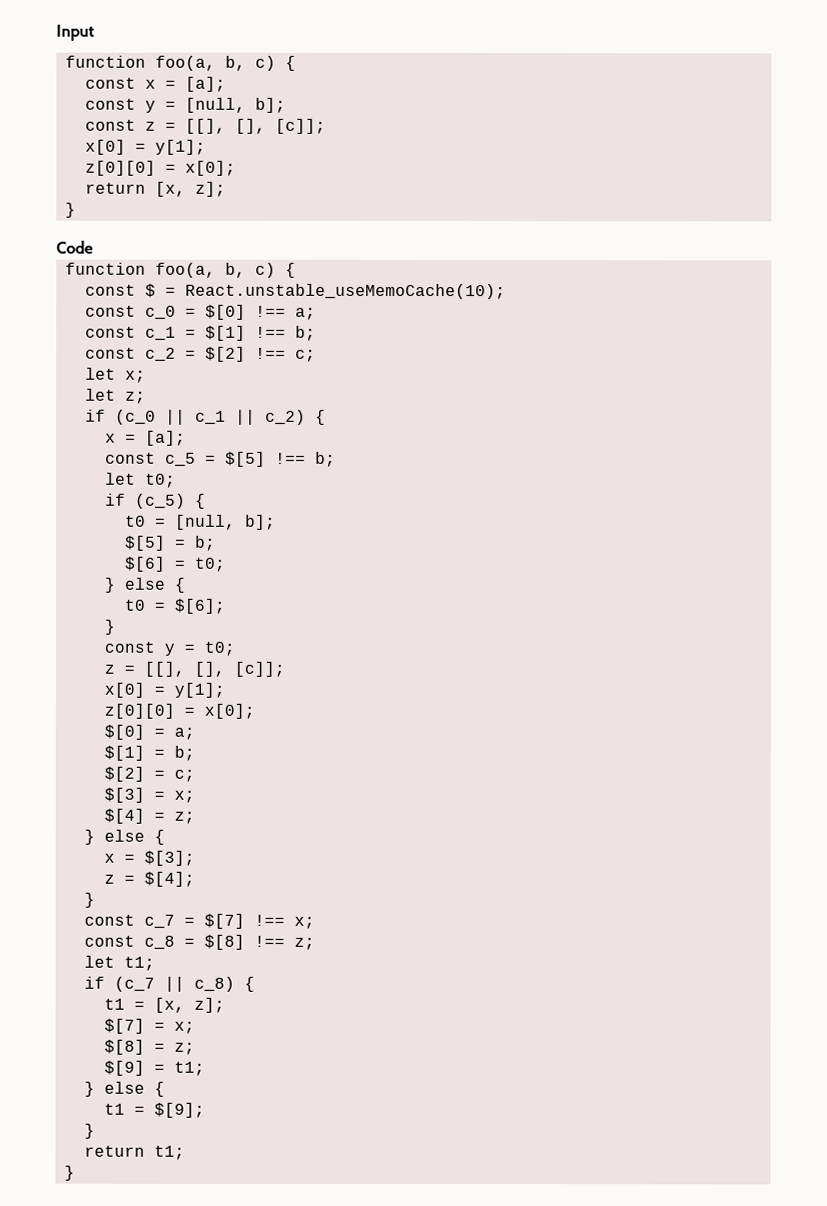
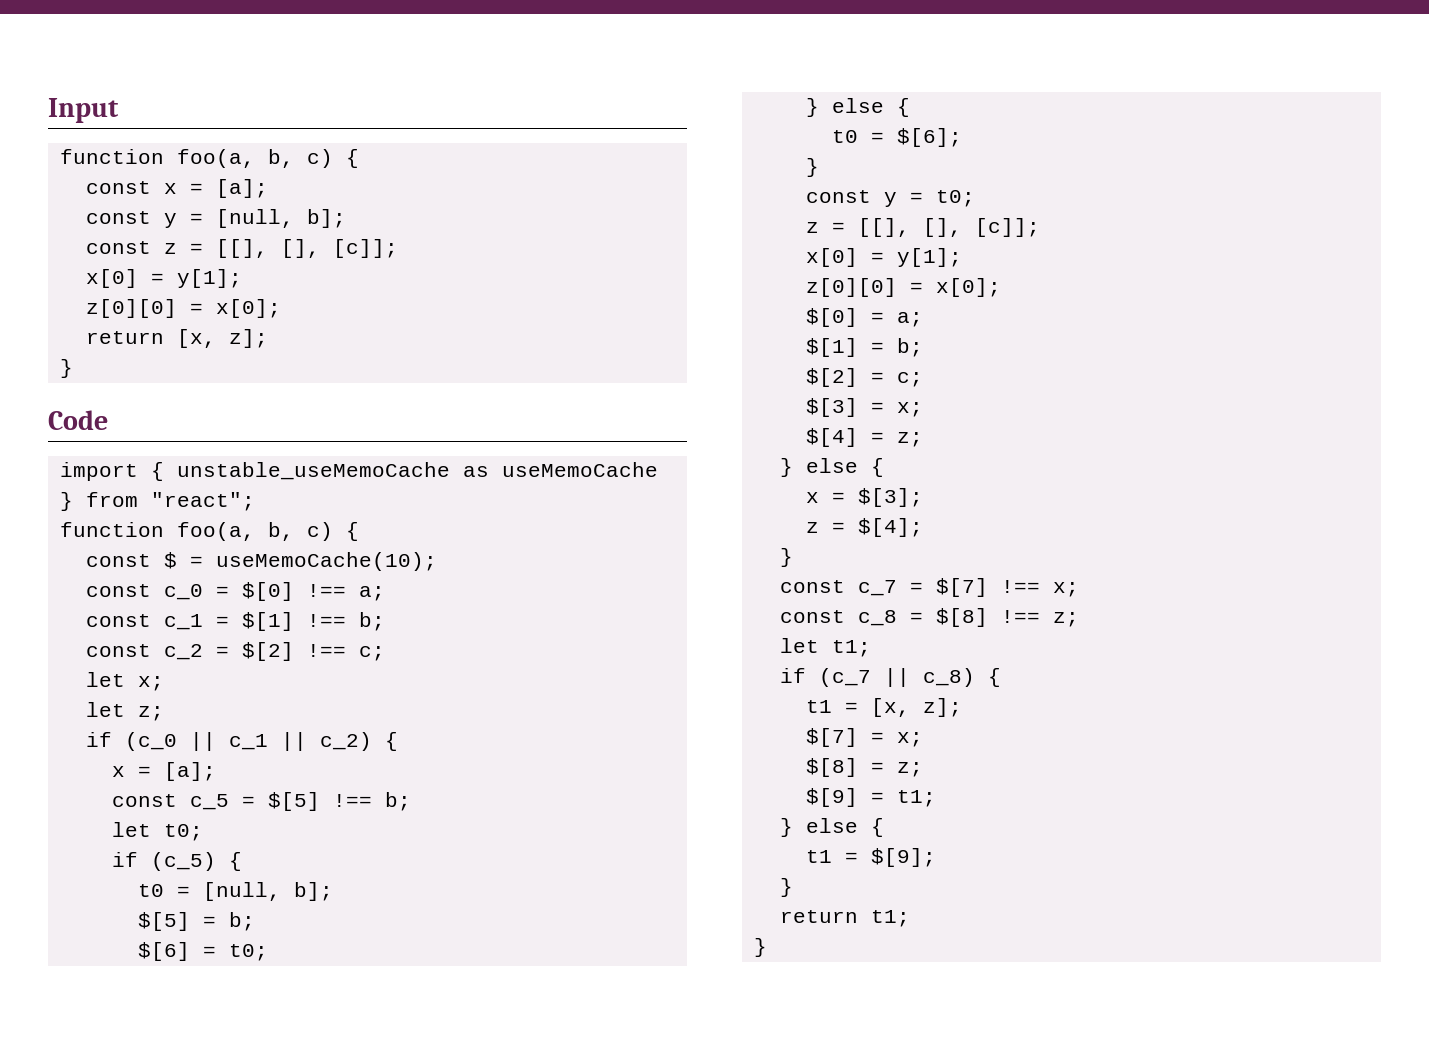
(94, 247) none -> [60,462,659,481] [60,492,256,511] // import { unstable_useMemoCache as useMemoCache } from "react";
[185,283,506,300] React.unstable_useMemoCache(10); -> [216,552,438,571] useMemoCache(10);

